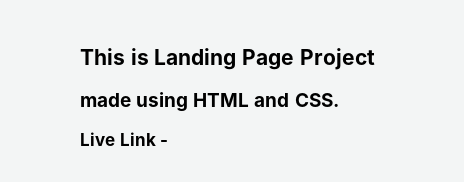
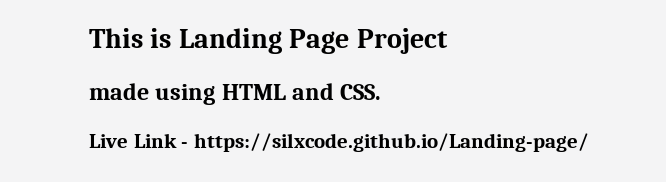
(169, 143) none -> [193,133,589,152] https://silxcode.github.io/Landing-page/

